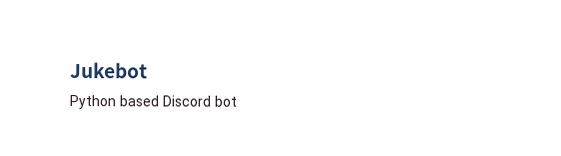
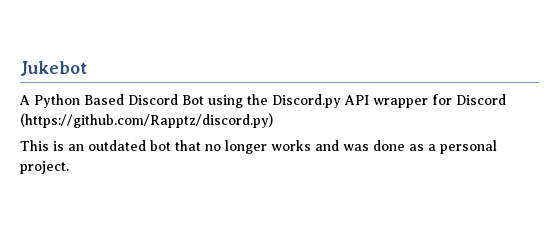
[69,95,237,110] Python based Discord bot -> [19,94,506,108] [20,113,273,128] [20,140,497,154] [20,161,69,174] A Python Based Discord Bot using the Discord.py API wrapper for Discord (https://github.com/Rapptz/discord.py) // This is an outdated bot that no longer works and was done as a personal project.

